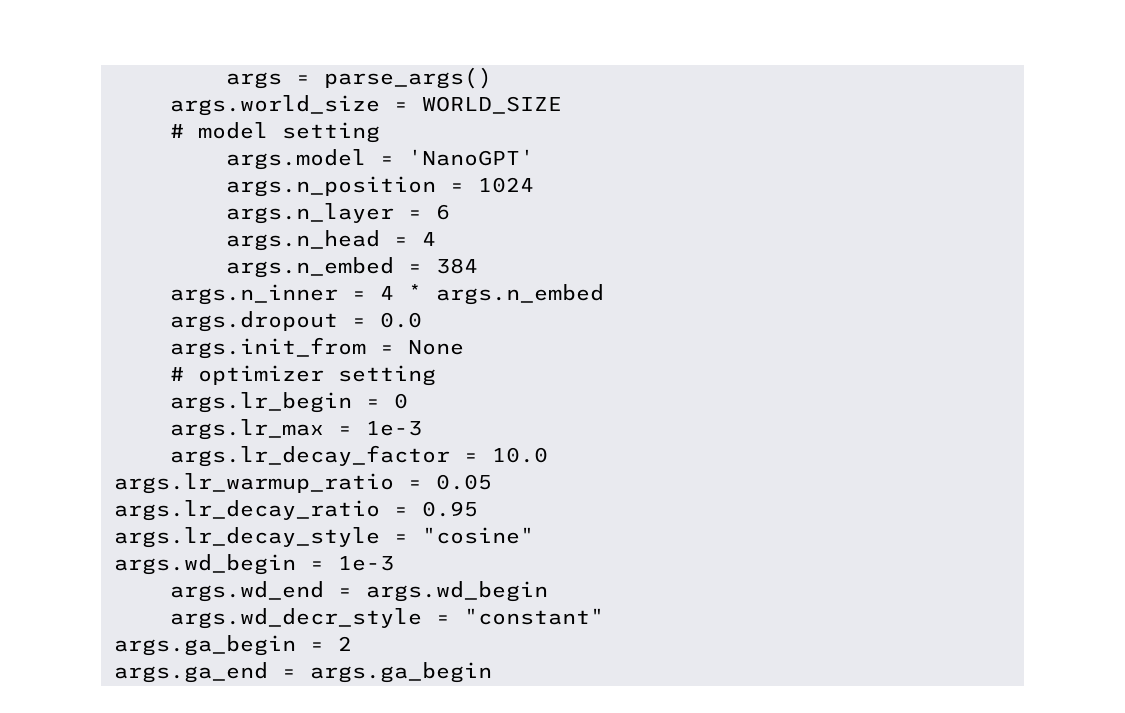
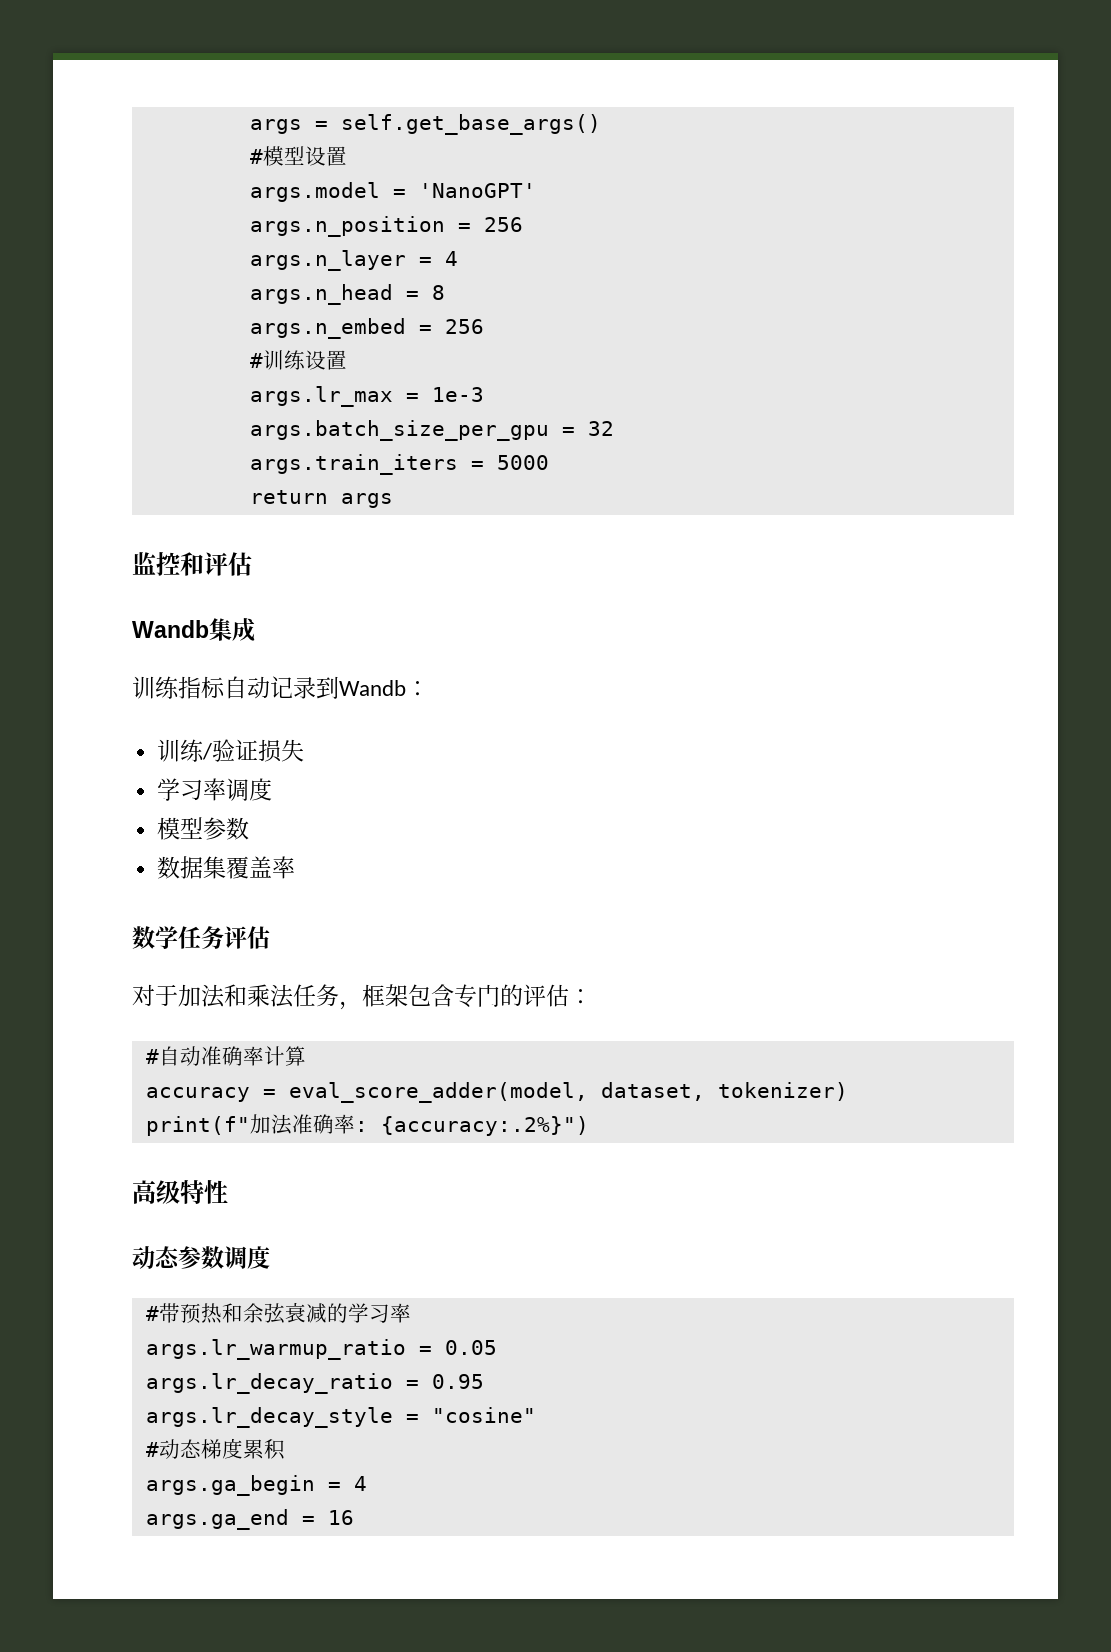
[323,67,492,89] [169,95,562,116] [169,122,380,143] parse_args() // args.world_size = WORLD_SIZE // # model setting -> [340,114,601,135] [249,146,347,166] self.get_base_args() // #模型设置
[477,177,534,193] 1024 -> [483,217,523,232] 256
[435,204,450,220] 6 -> [444,251,458,266] 4
[421,232,436,246] 4 -> [431,285,445,300] 8
[435,258,478,274] [169,284,604,305] [169,311,422,332] [169,337,464,359] [169,365,436,386] [169,392,408,413] [169,419,422,440] [169,445,548,467] 384 // args.n_inner = 4 * args.n_embed // args.dropout = 0.0 // args.init_from = None // # optimizer setting // args.lr_begin = 0 // args.lr_max = 1e-3 // args.lr_decay_factor = 10.0 -> [444,319,484,334] [249,350,347,370] [249,386,484,407] [249,420,614,441] [249,454,549,475] [249,490,393,508] [132,552,252,576] [132,618,255,642] [132,676,429,699] [157,739,305,762] [157,778,273,801] [157,817,250,840] [157,856,296,879] [132,926,270,949] [132,984,592,1010] [145,1046,306,1066] [145,1082,848,1103] [145,1114,589,1136] [132,1180,228,1204] [132,1246,270,1269] [145,1302,411,1324] 256 // #训练设置 // args.lr_max = 1e-3 // args.batch_size_per_gpu = 32 // args.train_iters = 5000 // return args // 监控和评估 // Wandb集成 // 训练指标自动记录到Wandb： // 训练/验证损失 // 学习率调度 // 模型参数 // 数据集覆盖率 // 数学任务评估 // 对于加法和乘法任务，框架包含专门的评估： // #自动准确率计算 // accuracy = eval_score_adder(model, dataset, tokenizer) // print(f"加法准确率: {accuracy:.2%}") // 高级特性 // 动态参数调度 // #带预热和余弦衰减的学习率
[113,554,394,575] [169,581,548,602] [169,608,604,629] args.wd_begin = 1e-3 // args.wd_end = args.wd_begin // args.wd_decr_style = "constant" -> [145,1438,285,1460] #动态梯度累积
[337,636,352,651] 2 -> [353,1476,367,1491] 4
[309,662,492,683] args.ga_begin -> [327,1510,354,1525] 16

